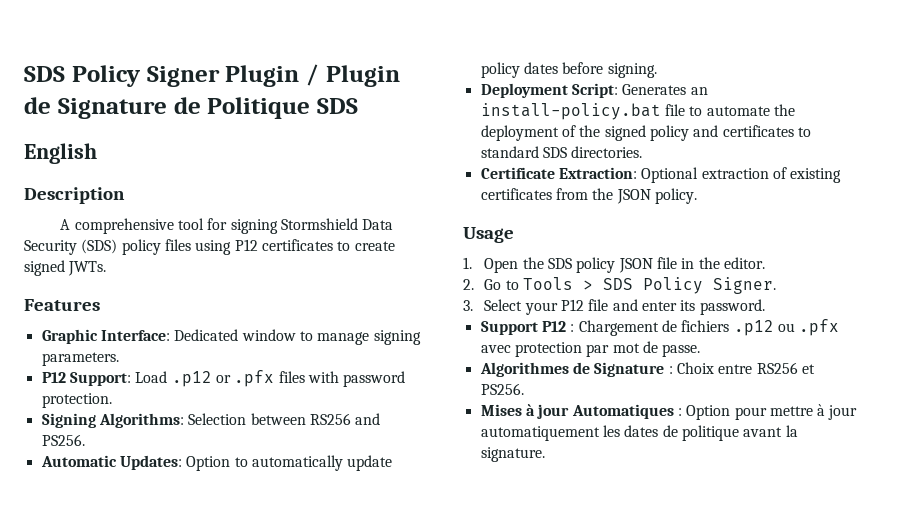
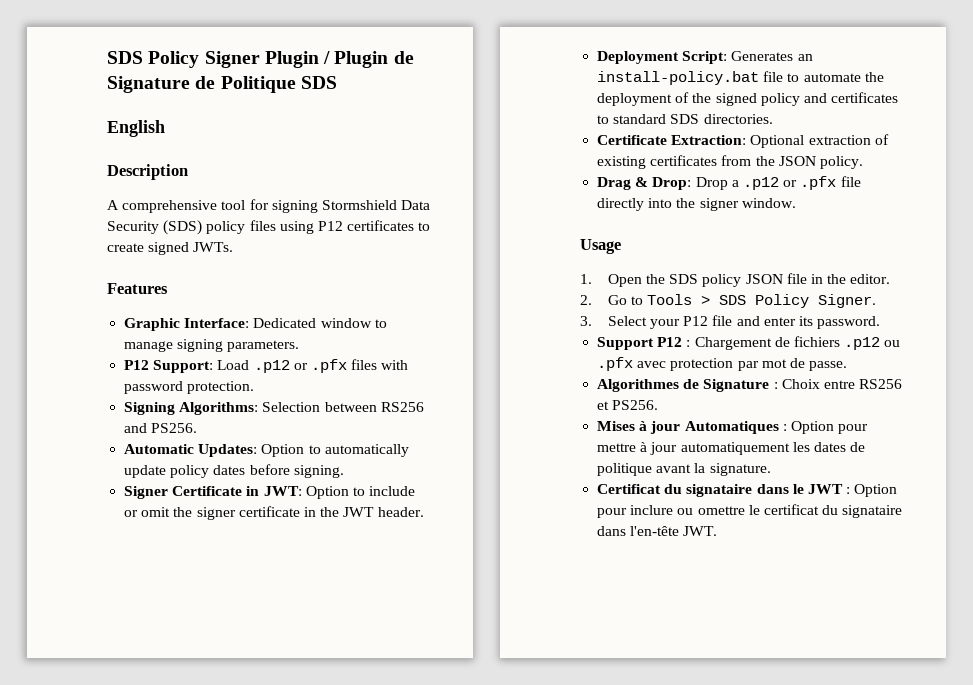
(657, 70) none -> [124,486,416,499] [124,506,424,520] // Signer Certificate in JWT: Option to include or omit the signer certificate in the JWT header.
(697, 196) none -> [597,176,861,190] [597,198,796,211] // Drag & Drop: Drop a .p12 or .pfx file directly into the signer window.
(545, 454) none -> [597,484,898,497] [597,504,903,518] [597,526,718,536] // Certificat du signataire dans le JWT : Option pour inclure ou omettre le certificat du signataire dans l'en-tête JWT.

